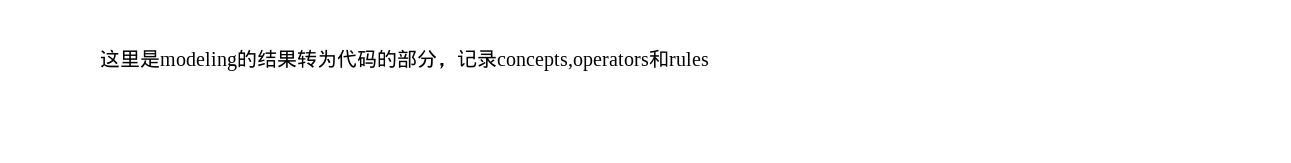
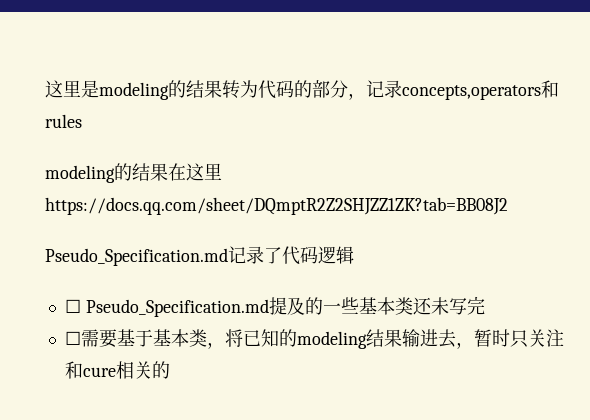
(709, 59) none -> [45,163,222,183] [45,197,508,215] [45,246,354,266] [64,296,485,317] [64,329,564,349] [64,361,170,379] // modeling的结果在这里https://docs.qq.com/sheet/DQmptR2Z2SHJZZ1ZK?tab=BB08J2 // Pseudo_Specification.md记录了代码逻辑 // ☐ Pseudo_Specification.md提及的一些基本类还未写完 // ☐需要基于基本类，将已知的modeling结果输进去，暂时只关注和cure相关的

